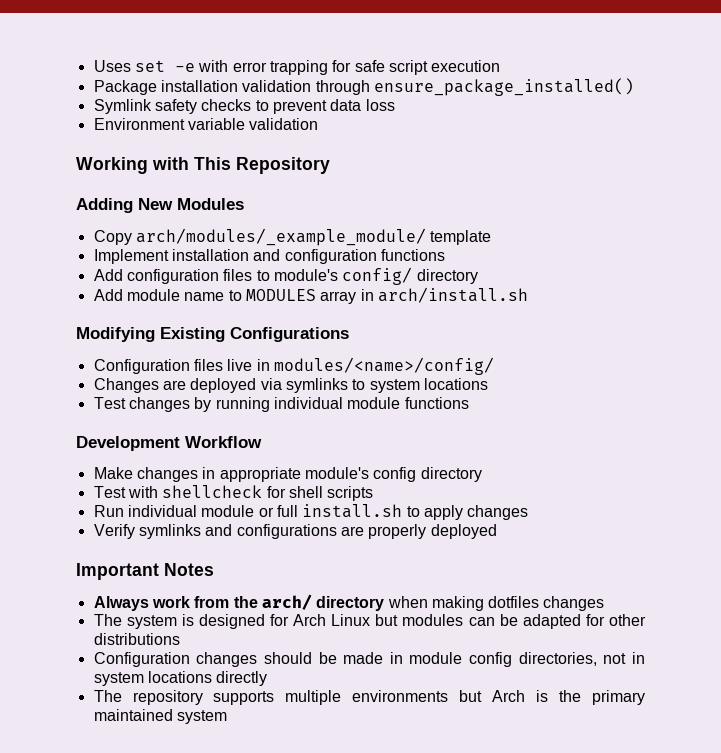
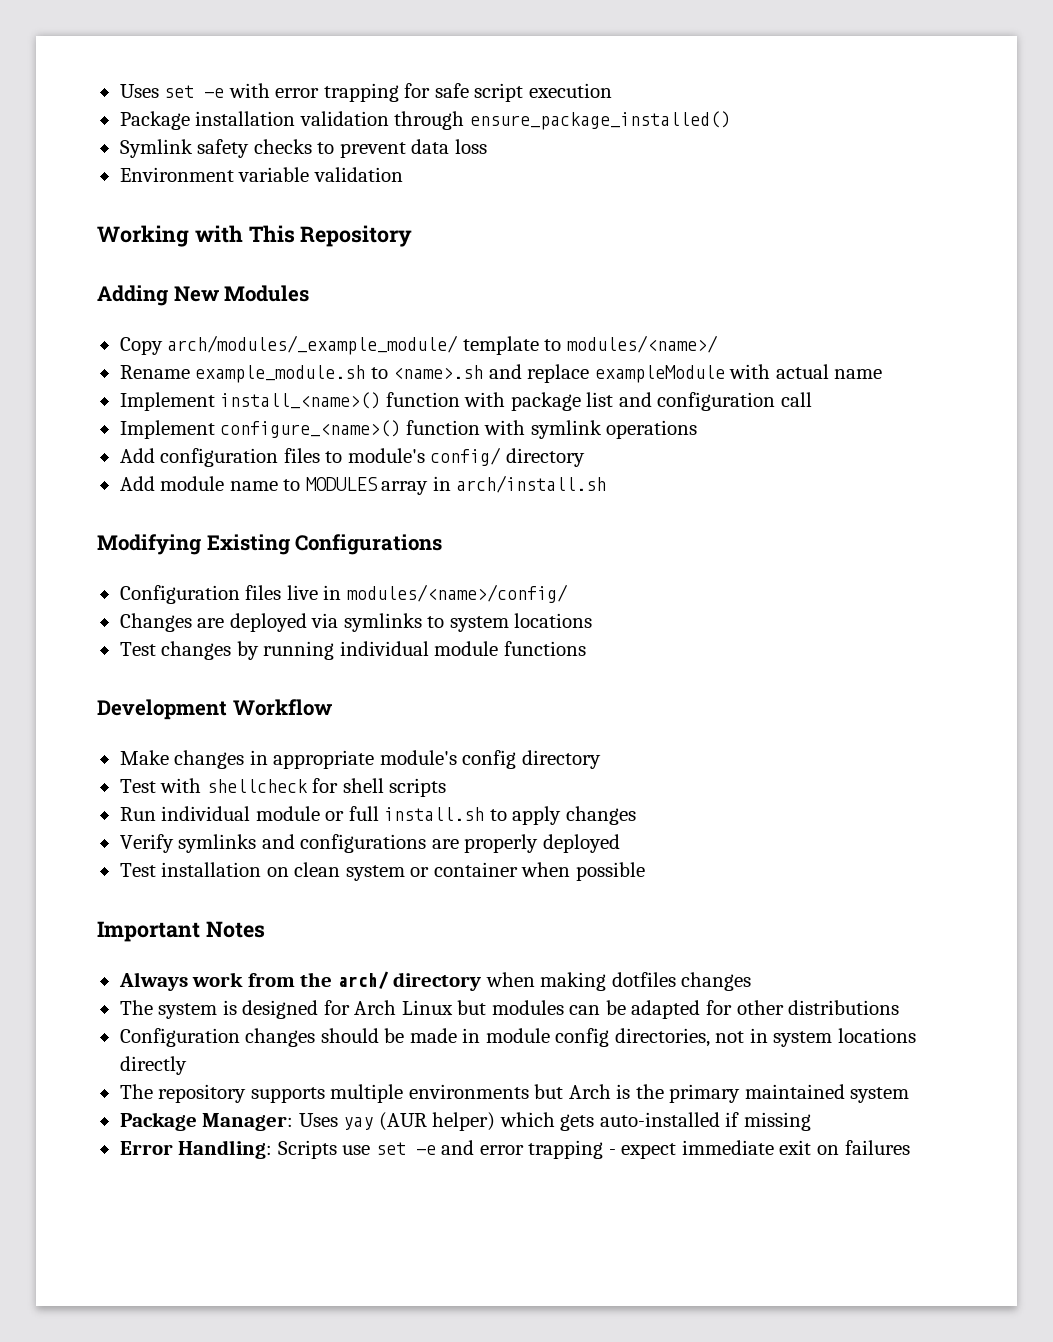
[93,249,445,264] // Implement installation and configuration functions -> [544,335,718,353] [119,364,883,383] [119,392,812,411] [119,420,698,439] to modules/<name>/ // Rename example_module.sh to <name>.sh and replace exampleModule with actual name // Implement install_<name>() function with package list and configuration call // Implement configure_<name>() function with symlink operations
(497, 531) none -> [119,862,645,881] // Test installation on clean system or container when possible
(227, 717) none -> [119,1112,811,1131] [119,1140,910,1159] // Package Manager: Uses yay (AUR helper) which gets auto-installed if missing // Error Handling: Scripts use set -e and error trapping - expect immediate exit on failures

